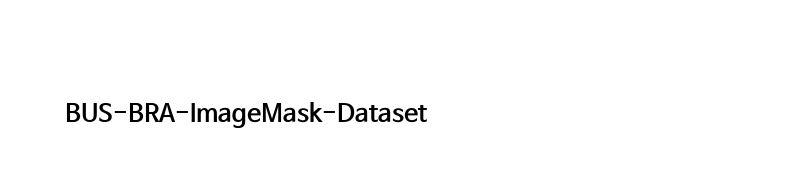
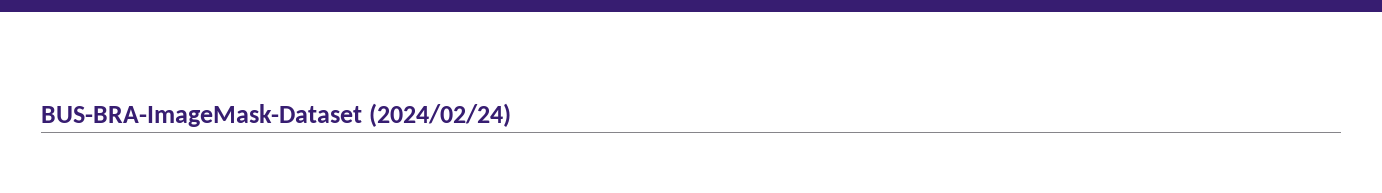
(427, 115) none -> [368,103,511,127] (2024/02/24)

